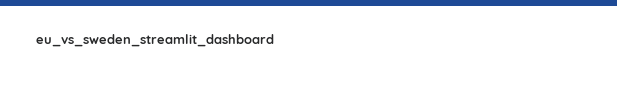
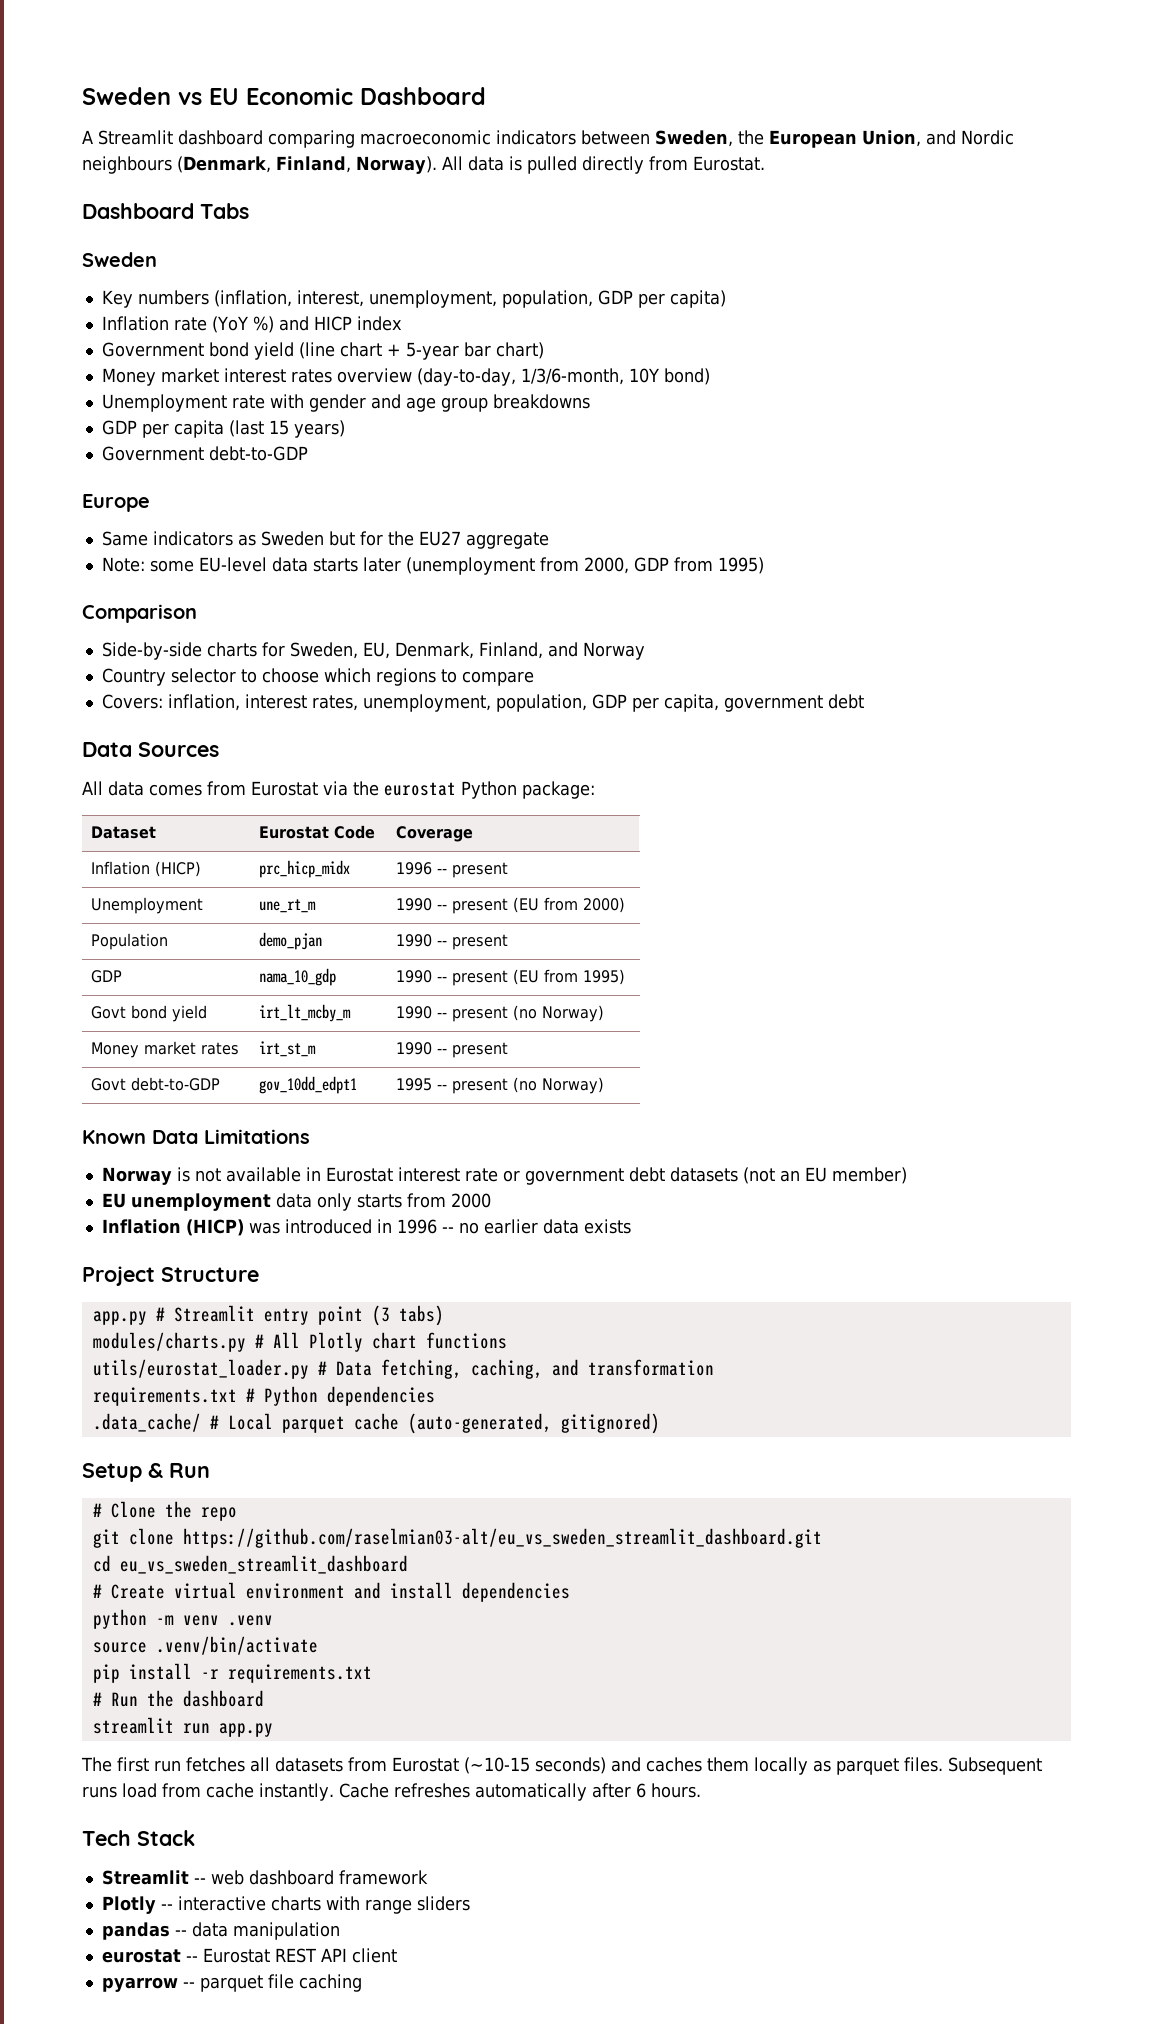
[36,34,274,47] eu_vs_sweden_streamlit_dashboard -> [82,87,486,105] [82,130,1014,148] [82,156,765,174] [82,203,249,219] [82,252,157,267] [101,290,726,308] [101,316,402,333] [101,342,544,360] [101,368,710,386] [101,394,590,412] [101,420,345,438] [101,446,308,461] [82,494,150,512] [101,531,549,549] [101,557,764,575] [82,604,197,623] [101,642,645,660] [101,668,534,686] [101,694,864,712] [82,742,219,757] [82,781,595,799] [91,826,157,839] [259,825,376,839] [396,826,474,842] [91,861,202,877] [259,860,351,878] [396,862,509,878] [91,897,204,914] [259,899,317,913] [396,897,626,914] [91,933,169,950] [259,932,323,950] [396,934,509,950] [91,970,123,983] [259,968,337,986] [396,969,626,986] [91,1005,208,1022] [259,1004,352,1022] [396,1005,605,1022] [91,1041,240,1058] [259,1041,317,1057] [396,1042,509,1058] [91,1077,221,1091] [259,1076,358,1094] [396,1077,605,1094] [82,1129,310,1144] [101,1167,907,1185] [101,1193,491,1211] [101,1219,631,1236] [82,1266,259,1286] [92,1305,444,1326] [92,1332,507,1352] [92,1359,714,1379] [92,1386,435,1406] [92,1413,660,1434] [82,1463,210,1482] [92,1501,237,1521] [92,1528,822,1548] [92,1555,408,1574] [92,1582,570,1602] [92,1609,273,1629] [92,1636,318,1655] [92,1663,372,1683] [92,1690,264,1707] [92,1717,273,1737] [81,1757,1042,1775] [82,1783,701,1801] [82,1830,195,1846] [101,1870,428,1885] [101,1896,470,1914] [101,1922,340,1940] [101,1948,397,1963] [101,1974,362,1992] Sweden vs EU Economic Dashboard // A Streamlit dashboard comparing macroeconomic indicators between Sweden, the European Union, and Nordic neighbours (Denmark, Finland, Norway). All data is pulled directly from Eurostat. // Dashboard Tabs // Sweden // Key numbers (inflation, interest, unemployment, population, GDP per capita) // Inflation rate (YoY %) and HICP index // Government bond yield (line chart + 5-year bar chart) // Money market interest rates overview (day-to-day, 1/3/6-month, 10Y bond) // Unemployment rate with gender and age group breakdowns // GDP per capita (last 15 years) // Government debt-to-GDP // Europe // Same indicators as Sweden but for the EU27 aggregate // Note: some EU-level data starts later (unemployment from 2000, GDP from 1995) // Comparison // Side-by-side charts for Sweden, EU, Denmark, Finland, and Norway // Country selector to choose which regions to compare // Covers: inflation, interest rates, unemployment, population, GDP per capita, government debt // Data Sources // All data comes from Eurostat via the eurostat Python package: // Dataset | Eurostat Code | Coverage // Inflation (HICP) | prc_hicp_midx | 1996 -- present // Unemployment | une_rt_m | 1990 -- present (EU from 2000) // Population | demo_pjan | 1990 -- present // GDP | nama_10_gdp | 1990 -- present (EU from 1995) // Govt bond yield | irt_lt_mcby_m | 1990 -- present (no Norway) // Money market rates | irt_st_m | 1990 -- present // Govt debt-to-GDP | gov_10dd_edpt1 | 1995 -- present (no Norway) // Known Data Limitations // Norway is not available in Eurostat interest rate or government debt datasets (not an EU member) // EU unemployment data only starts from 2000 // Inflation (HICP) was introduced in 1996 -- no earlier data exists // Project Structure // app.py # Streamlit entry point (3 tabs) // modules/charts.py # All Plotly chart functions // utils/eurostat_loader.py # Data fetching, caching, and transformation // requirements.txt # Python dependencies // .data_cache/ # Local parquet cache (auto-generated, gitignored) // Setup & Run // # Clone the repo // git clone https://github.com/raselmian03-alt/eu_vs_sweden_streamlit_dashboard.git // cd eu_vs_sweden_streamlit_dashboard // # Create virtual environment and install dependencies // python -m venv .venv // source .venv/bin/activate // pip install -r requirements.txt // # Run the dashboard // streamlit run app.py // The first run fetches all datasets from Eurostat (~10-15 seconds) and caches them locally as parquet files. Subsequent runs load from cache instantly. Cache refreshes automatically after 6 hours. // Tech Stack // Streamlit -- web dashboard framework // Plotly -- interactive charts with range sliders // pandas -- data manipulation // eurostat -- Eurostat REST API client // pyarrow -- parquet file caching

